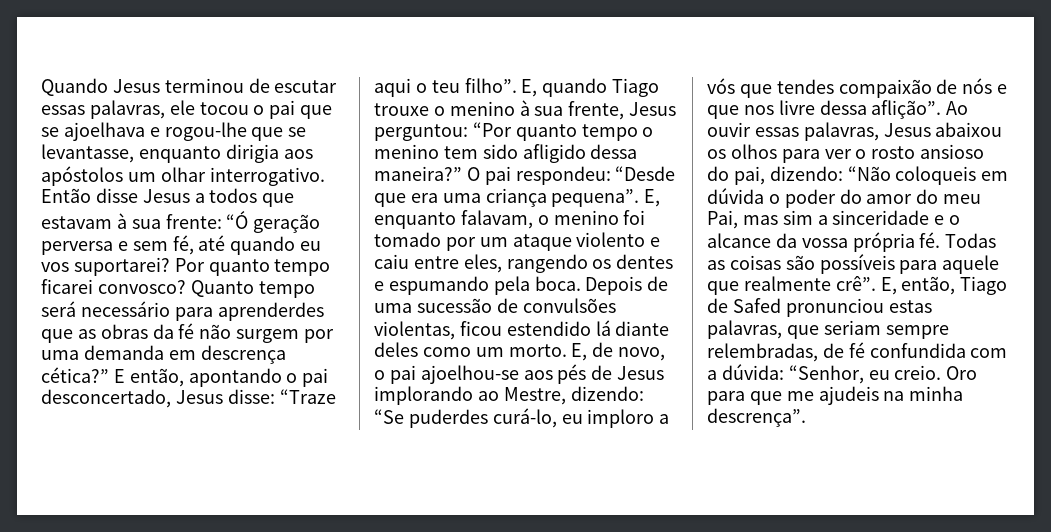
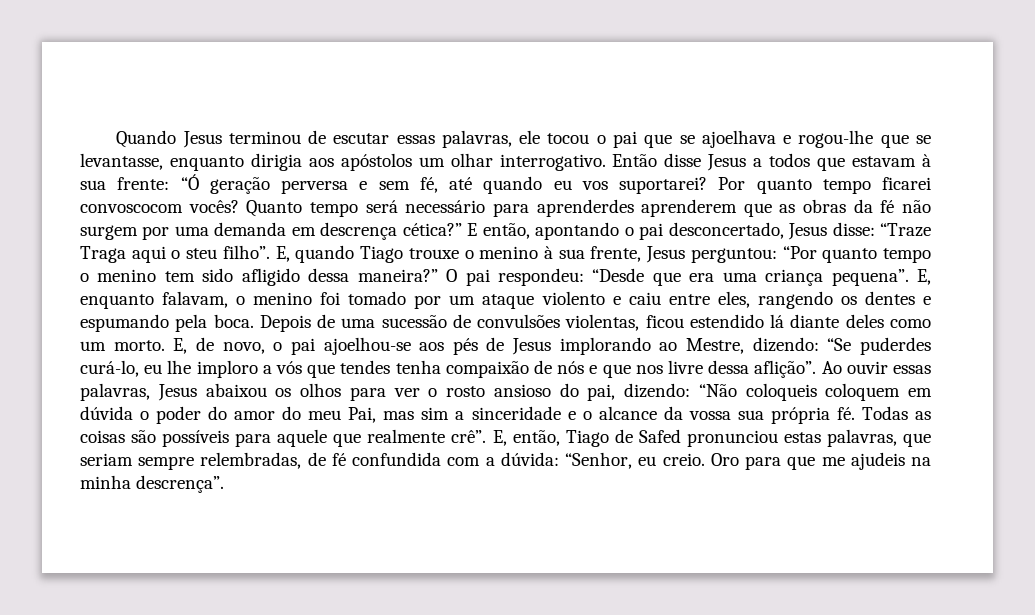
[97,280,186,294] convosco? -> [80,200,239,213] convoscocom vocês?
(324, 311) none -> [641,199,738,217] aprenderem
(336, 396) none -> [80,246,126,263] Traga
[431,80,460,93] teu -> [186,248,218,259] steu
(583, 419) none -> [167,360,192,374] lhe
(834, 86) none -> [395,360,441,374] tenha
(977, 175) none -> [825,383,901,401] coloquem
(848, 243) none -> [737,410,764,420] sua

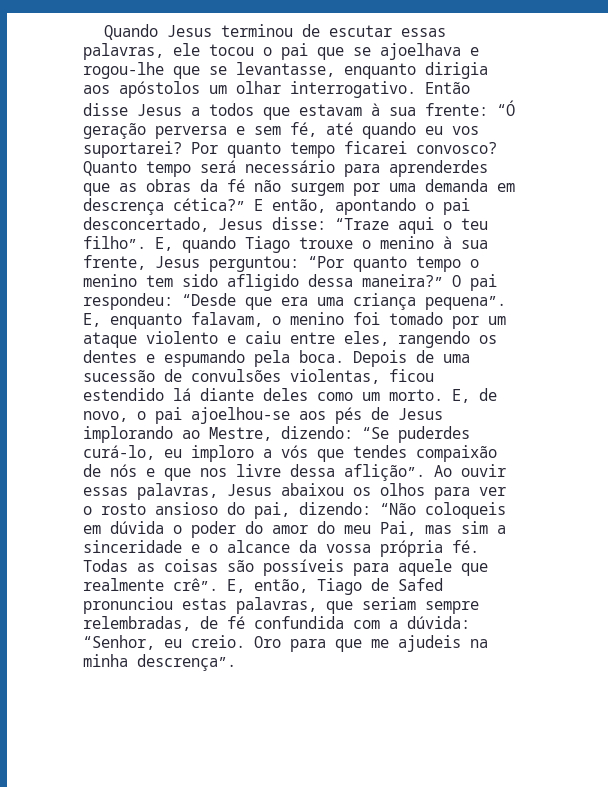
[80,200,239,213] convoscocom vocês? -> [416,142,497,154] convosco?
[641,199,738,217] aprenderem -> (488, 168) none
[80,246,126,263] Traga -> (389, 224) none
[186,248,218,259] steu -> [461,218,488,230] teu
[167,360,192,374] lhe -> (182, 453) none
[395,360,441,374] tenha -> (407, 451) none
[825,383,901,401] coloquem -> (506, 510) none
[737,410,764,420] sua -> (371, 548) none

